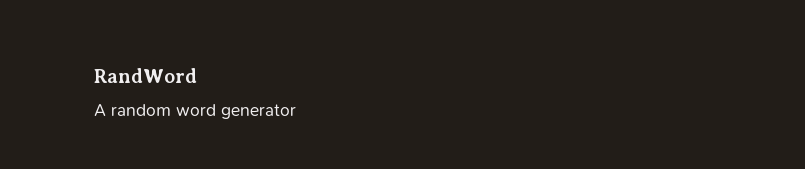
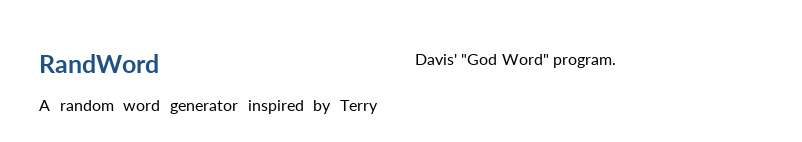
(296, 111) none -> [247,100,378,114] [415,54,616,68] inspired by Terry Davis' "God Word" program.

